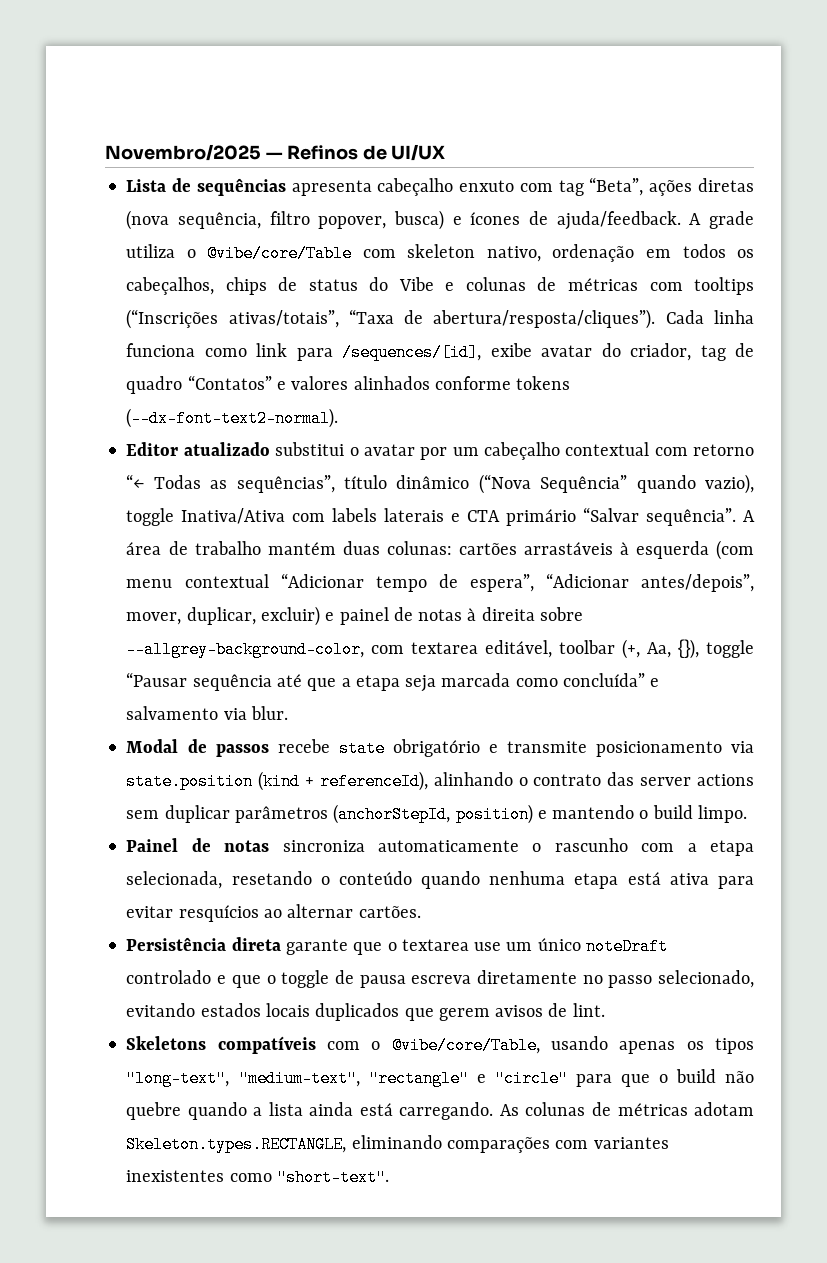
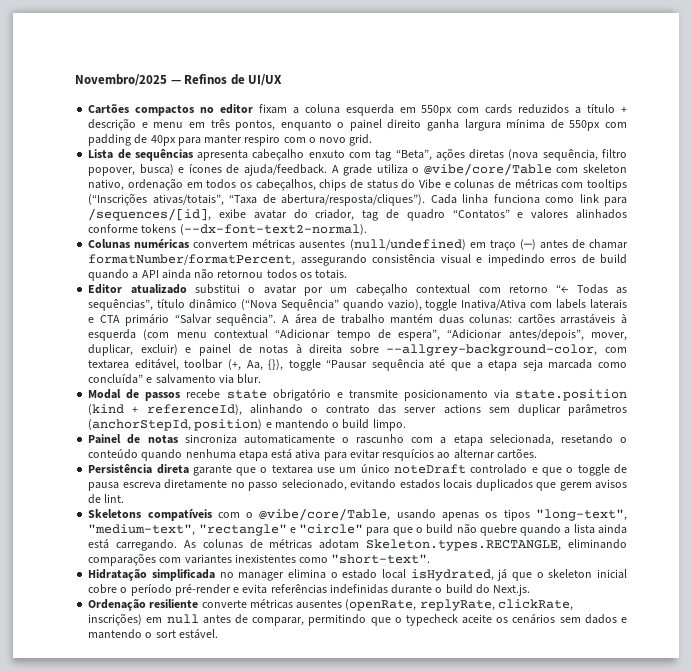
(446, 152) none -> [88,104,627,116] [88,118,627,131] [88,134,373,146] // Cartões compactos no editor fixam a coluna esquerda em 550px com cards reduzidos a título + descrição e menu em três pontos, enquanto o painel direito ganha largura mínima de 550px com padding de 40px para manter respiro com o novo grid.
(339, 418) none -> [88,239,628,251] [88,254,628,266] [88,268,348,281] // Colunas numéricas convertem métricas ausentes (null/undefined) em traço (—) antes de chamar formatNumber/formatPercent, assegurando consistência visual e impedindo erros de build quando a API ainda não retornou todos os totais.
(389, 1177) none -> [88,569,627,581] [88,584,531,596] [88,599,573,611] [88,613,627,626] [88,629,218,639] // Hidratação simplificada no manager elimina o estado local isHydrated, já que o skeleton inicial cobre o período pré-render e evita referências indefinidas durante o build do Next.js. // Ordenação resiliente converte métricas ausentes (openRate, replyRate, clickRate, inscrições) em null antes de comparar, permitindo que o typecheck aceite os cenários sem dados e mantendo o sort estável.

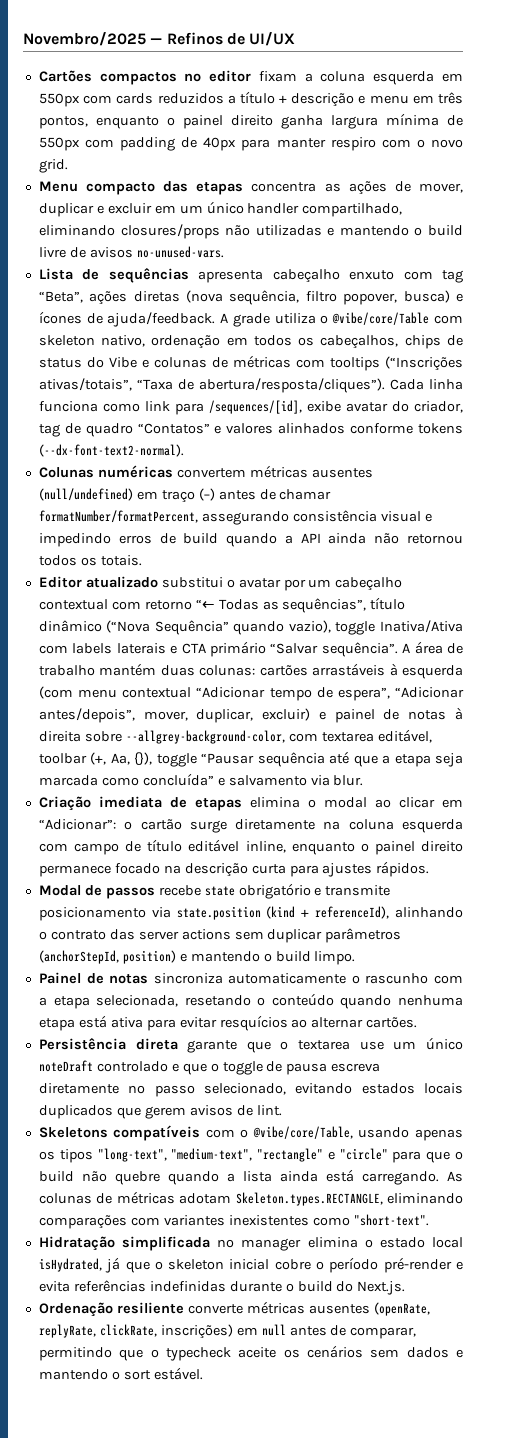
(373, 140) none -> [38,181,464,195] [38,201,403,217] [38,224,463,239] [38,246,224,258] // Menu compacto das etapas concentra as ações de mover, duplicar e excluir em um único handler compartilhado, eliminando closures/props não utilizadas e mantendo o build livre de avisos no-unused-vars.
(262, 379) none -> [38,796,463,811] [38,819,463,833] [38,839,463,855] [38,861,430,877] // Criação imediata de etapas elimina o modal ao clicar em “Adicionar”: o cartão surge diretamente na coluna esquerda com campo de título editável inline, enquanto o painel direito permanece focado na descrição curta para ajustes rápidos.

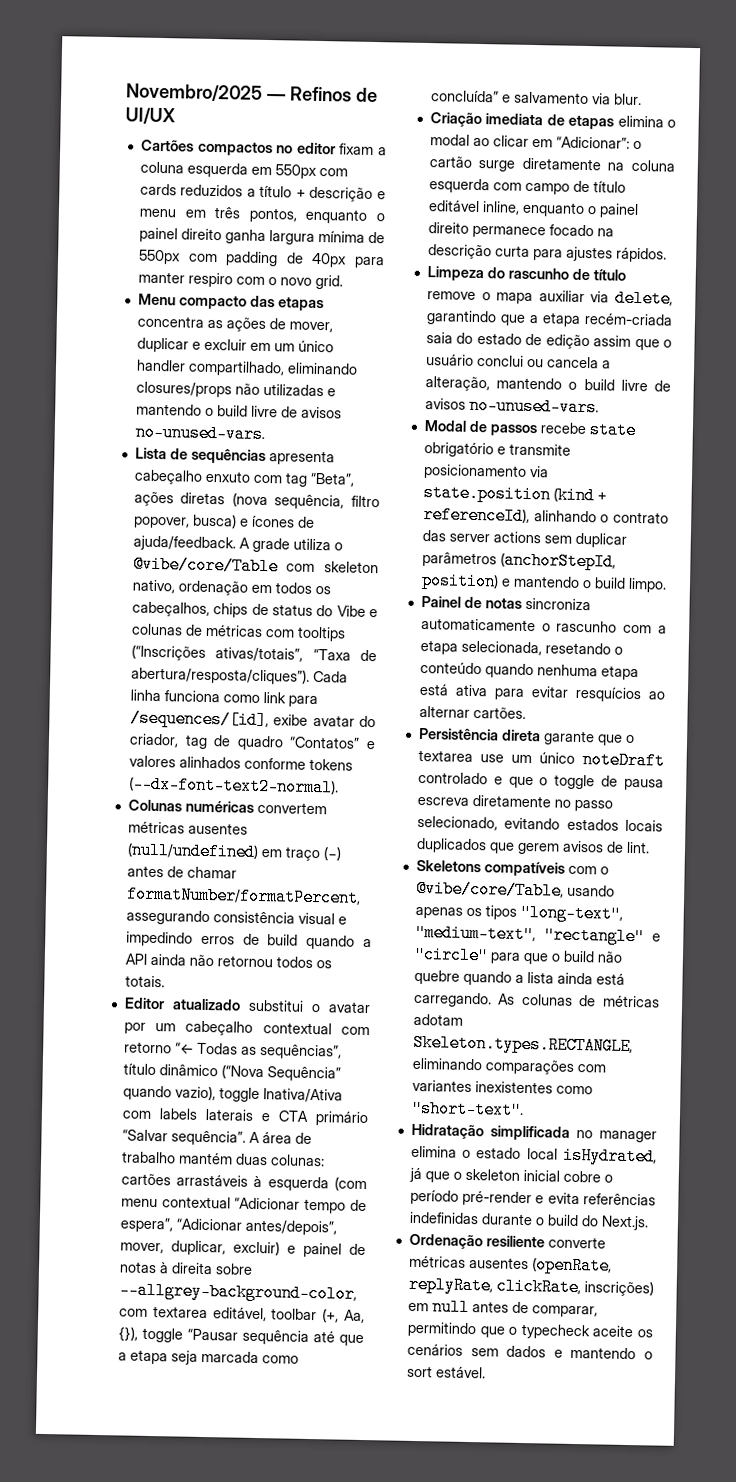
(430, 869) none -> [426,266,626,282] [426,289,673,308] [425,310,673,327] [425,332,672,351] [425,354,611,369] [424,376,671,392] [424,396,599,417] // Limpeza do rascunho de título remove o mapa auxiliar via delete, garantindo que a etapa recém-criada saia do estado de edição assim que o usuário conclui ou cancela a alteração, mantendo o build livre de avisos no-unused-vars.

